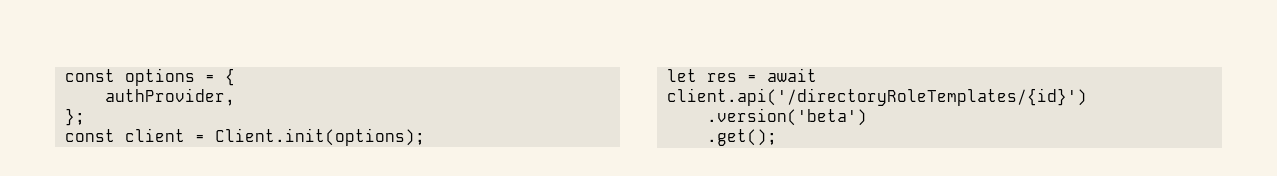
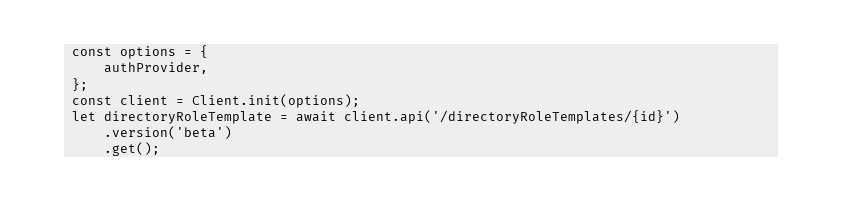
[707,73,738,82] res -> [103,111,272,124] directoryRoleTemplate

